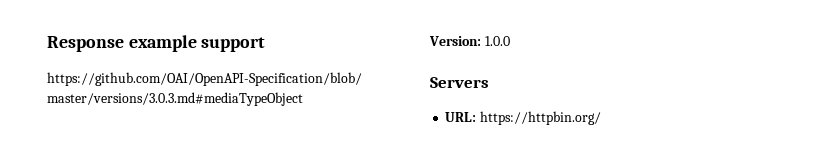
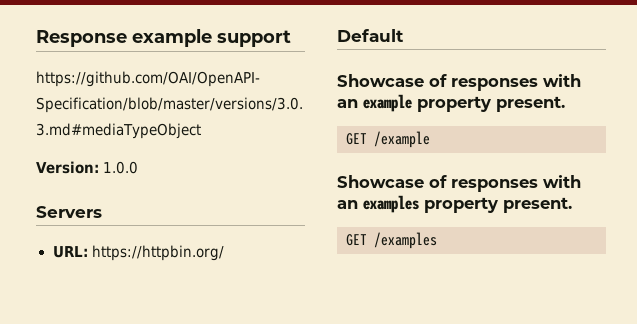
(602, 118) none -> [337,29,404,42] [337,74,581,91] [337,94,565,112] [346,131,430,148] [337,175,581,192] [337,195,572,213] [346,232,437,249] // Default // Showcase of responses with an example property present. // GET /example // Showcase of responses with an examples property present. // GET /examples

